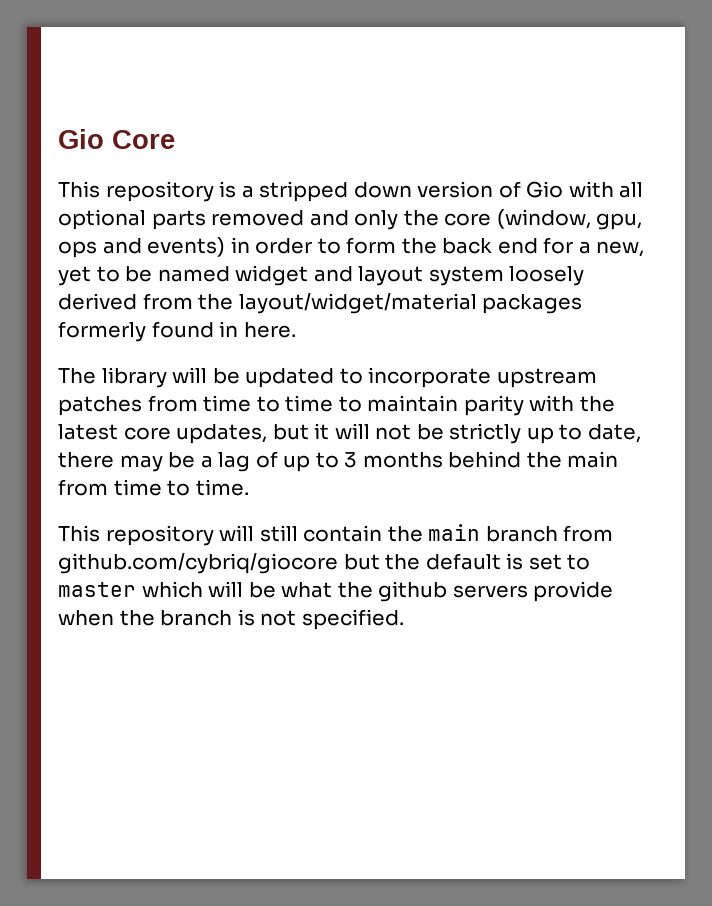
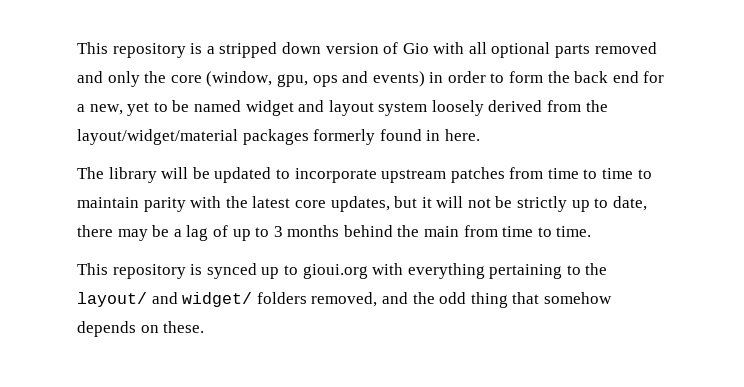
[58,129,175,149] Gio Core // -> (77, 48) none
[219,524,614,542] [58,553,591,574] [58,581,614,602] [58,609,404,630] will still contain the main branch from github.com/cybriq/giocore but the default is set to master which will be what the github servers provide when the branch is not specified. -> [190,263,608,279] [77,292,612,308] [77,321,205,337] is synced up to gioui.org with everything pertaining to the layout/ and widget/ folders removed, and the odd thing that somehow depends on these.

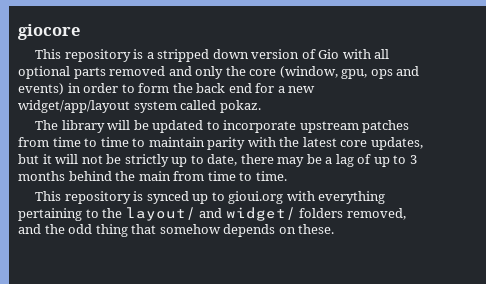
(77, 48) none -> [18,24,80,40] giocore //
[89,100,608,116] [77,129,480,145] new, yet to be named widget and layout system loosely derived from the layout/widget/material packages formerly found in here. -> [288,86,316,93] [18,100,261,113] new widget/app/layout system called pokaz.

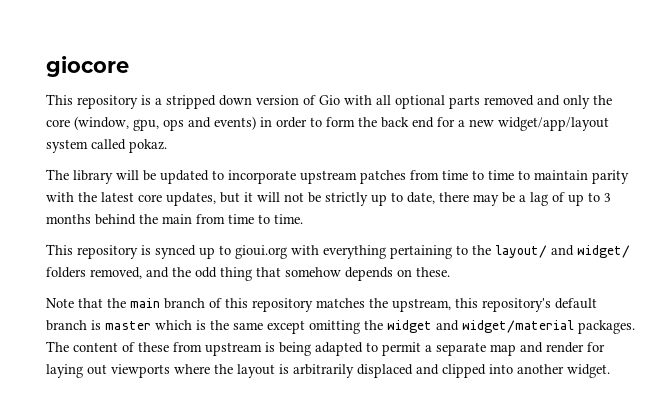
(335, 229) none -> [46,298,597,312] [46,320,635,334] [46,341,605,356] [46,364,610,378] // Note that the main branch of this repository matches the upstream, this repository's default branch is master which is the same except omitting the widget and widget/material packages. The content of these from upstream is being adapted to permit a separate map and render for laying out viewports where the layout is arbitrarily displaced and clipped into another widget.

